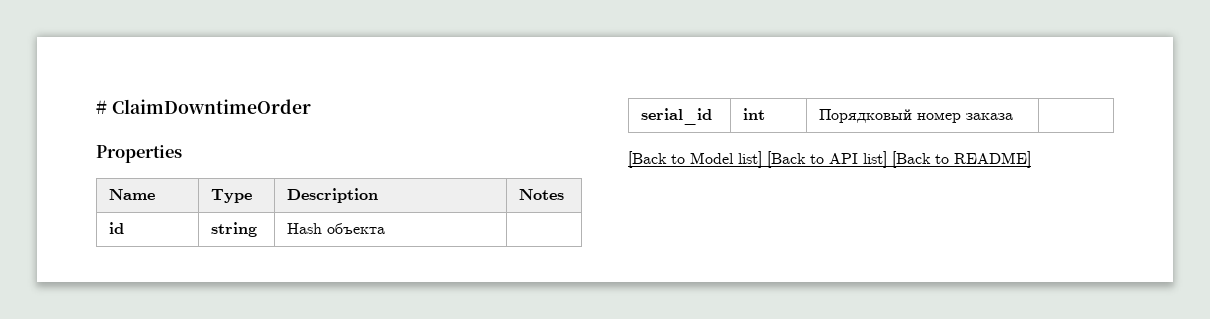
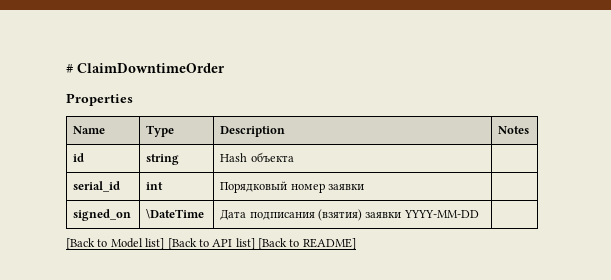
[965,113,1013,120] заказа -> [328,184,365,190] [73,209,132,221] [146,209,205,219] [220,209,479,221] заявки | // signed_on | \DateTime | Дата подписания (взятия) заявки YYYY-MM-DD

